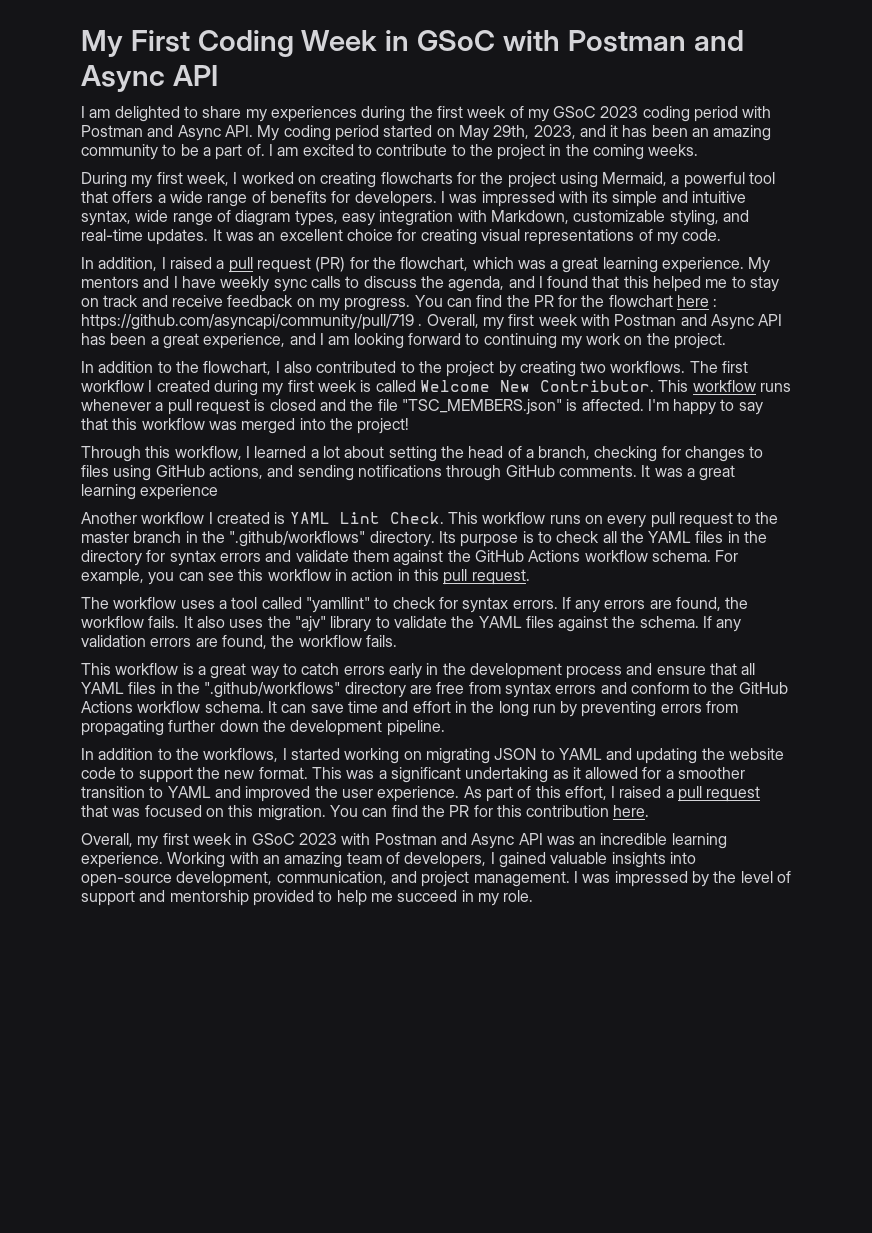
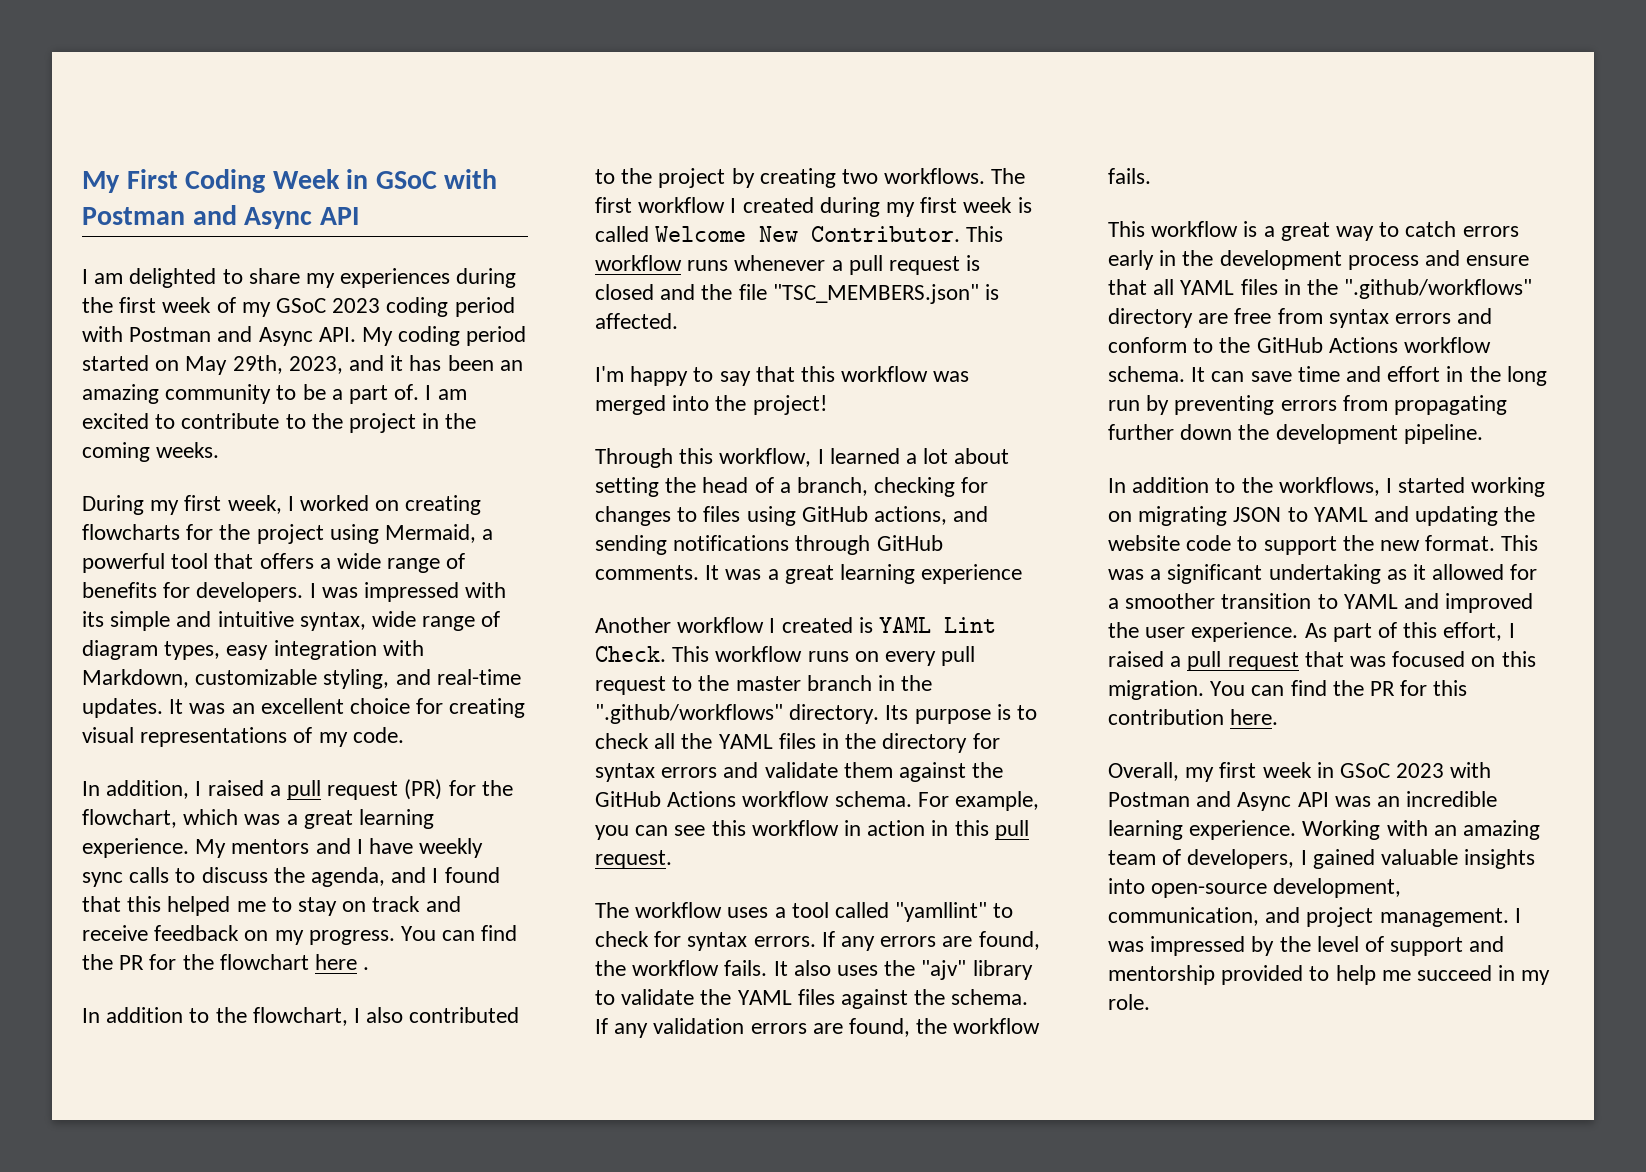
[713,298,718,307] [81,314,414,330] : https://github.com/asyncapi/community/pull/719 -> (358, 962) none
[426,314,783,330] [81,333,727,349] Overall, my first week with Postman and Async API has been a great experience, and I am looking forward to continuing my work on the project. -> (370, 968) none
(644, 405) none -> (678, 321) //

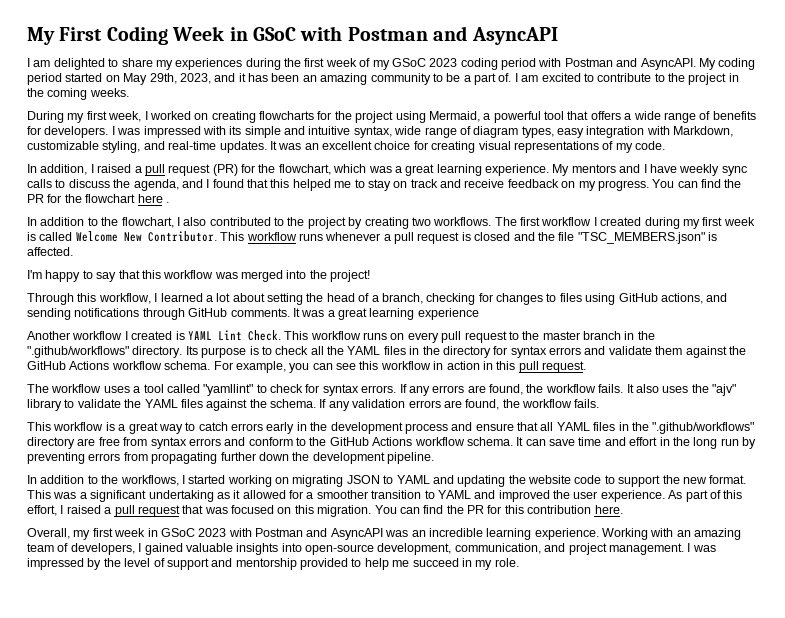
[244,207,359,229] Async API -> [471,27,558,45] AsyncAPI
[258,327,356,346] Async API. -> [640,58,696,70] AsyncAPI.
[1237,792,1329,811] Async API -> [330,528,383,540] AsyncAPI

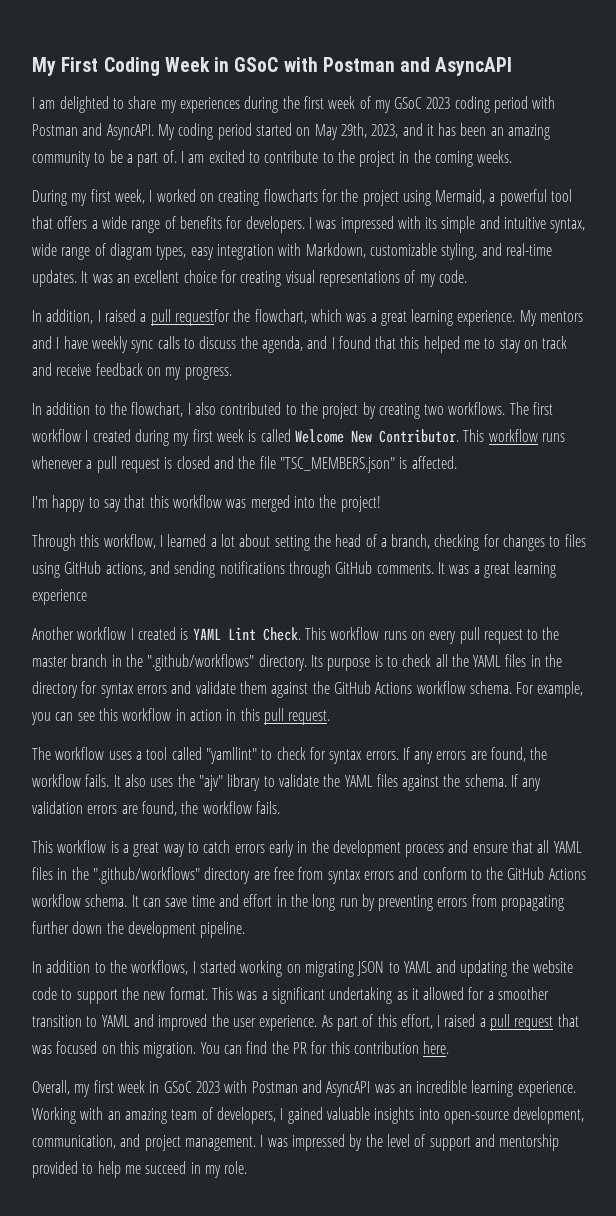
[168,164,255,176] request (PR) for -> [174,309,230,326] requestfor
[652,179,742,188] [27,194,169,203] You can find the PR for the flowchart here . -> (232, 373) none

